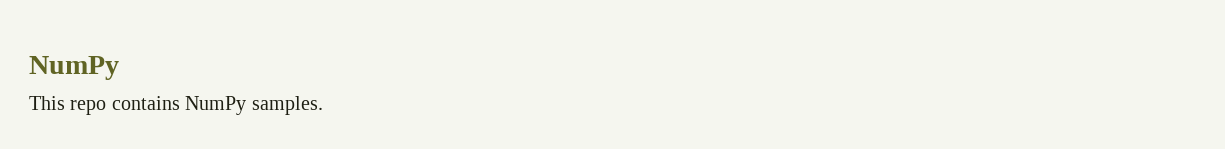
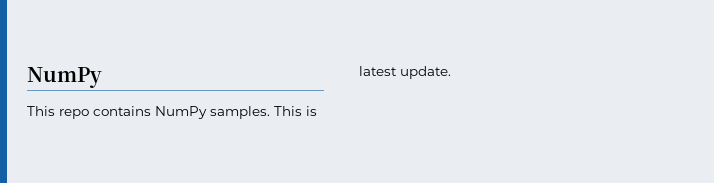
(323, 105) none -> [274,106,317,116] [359,66,451,79] This is latest update.

